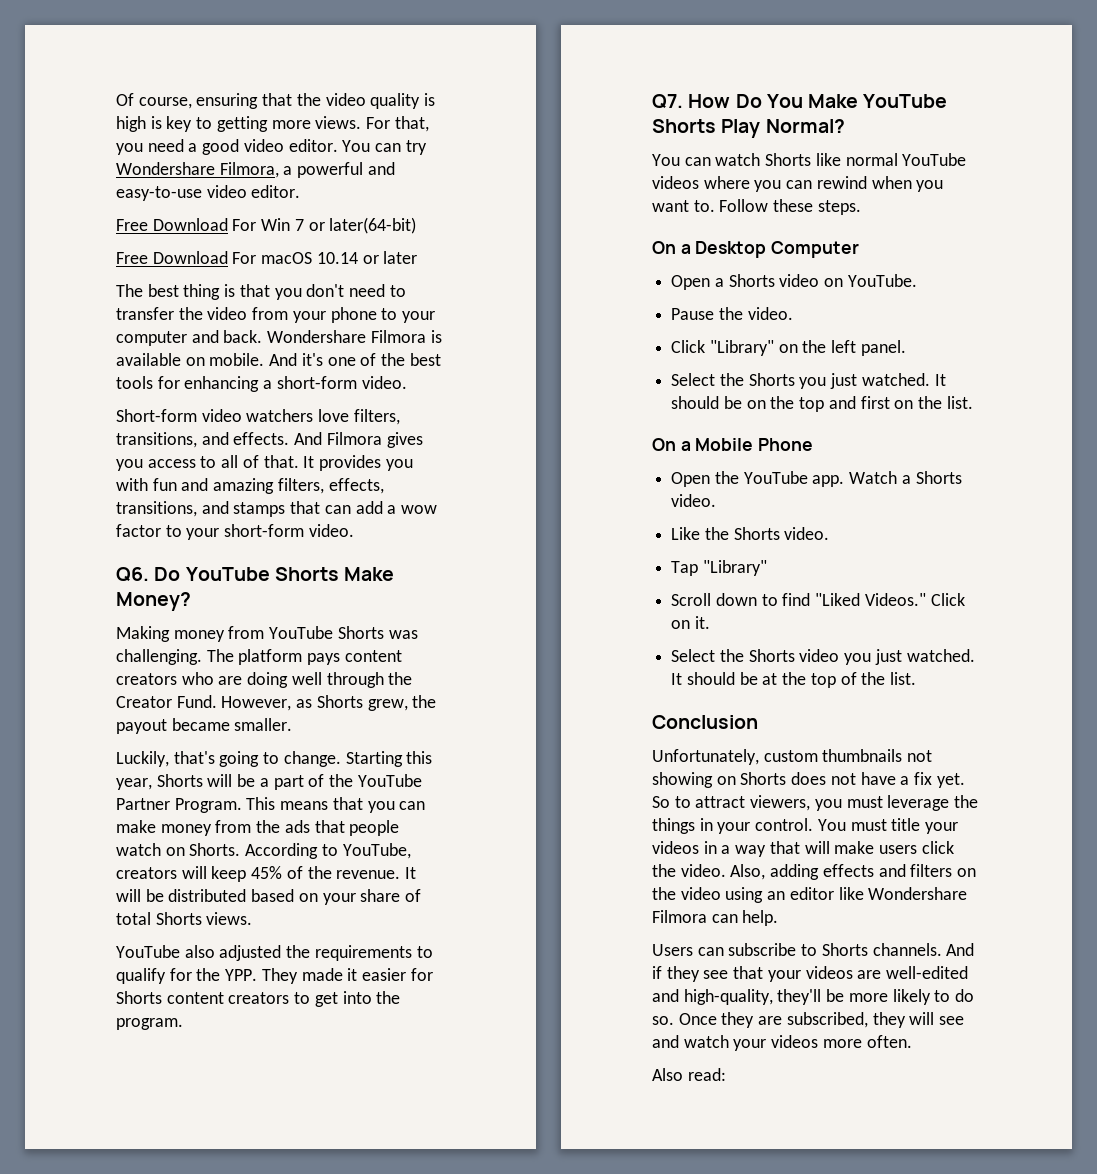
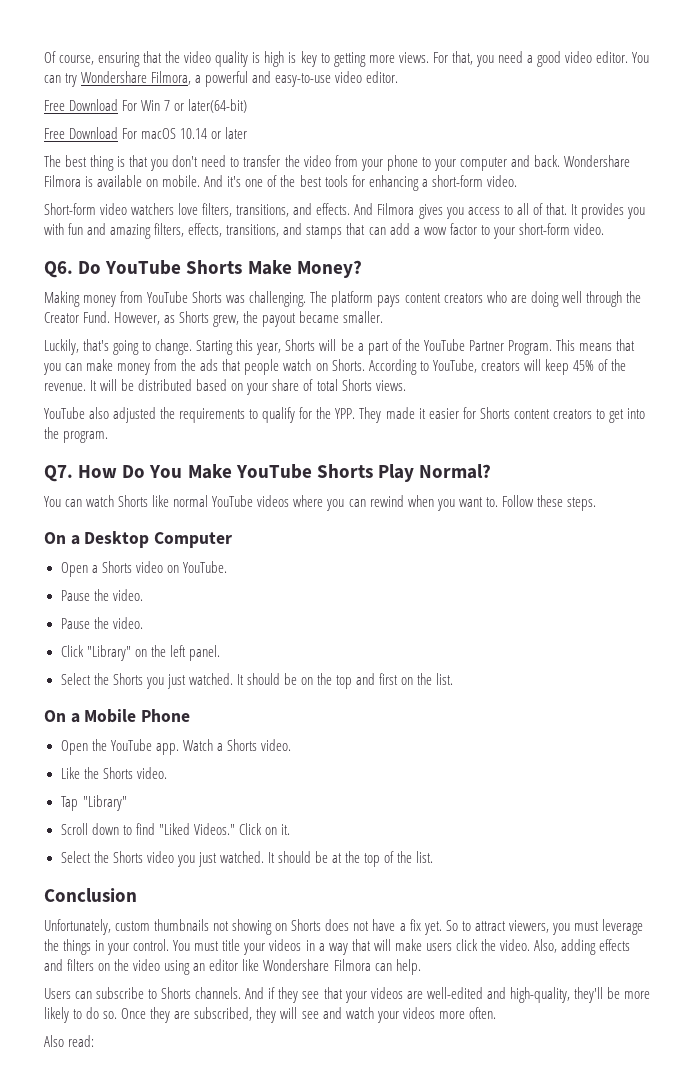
(793, 313) none -> [60,617,143,629] // Pause the video.

